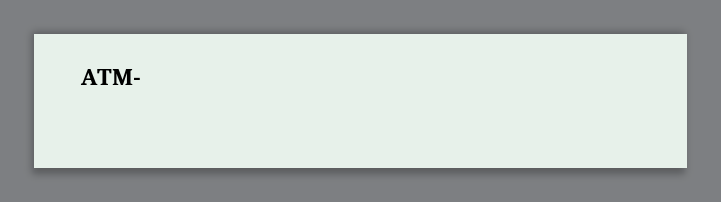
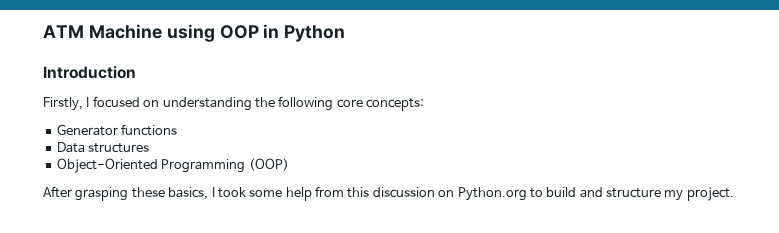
[80,69,141,85] ATM- -> [43,24,346,42] [43,66,136,79] [43,96,424,111] [56,124,178,136] [56,142,150,153] [56,158,289,173] [43,186,734,201] ATM Machine using OOP in Python // Introduction // Firstly, I focused on understanding the following core concepts: // Generator functions // Data structures // Object-Oriented Programming (OOP) // After grasping these basics, I took some help from this discussion on Python.org to build and structure my project.

